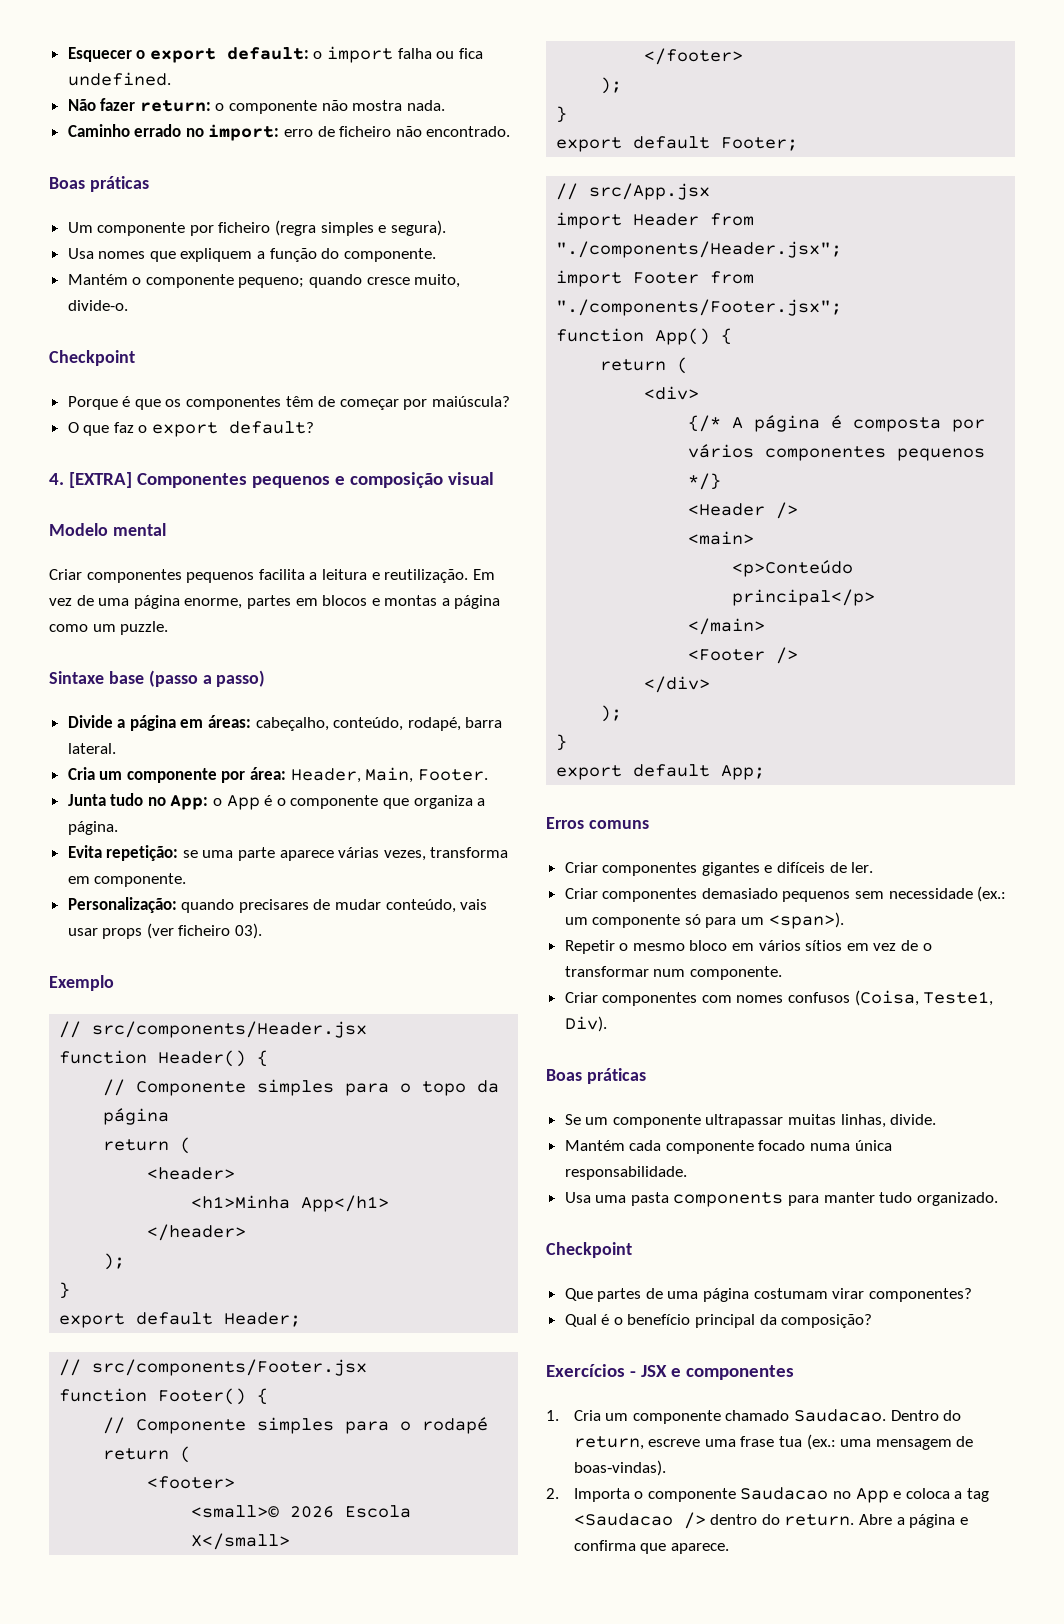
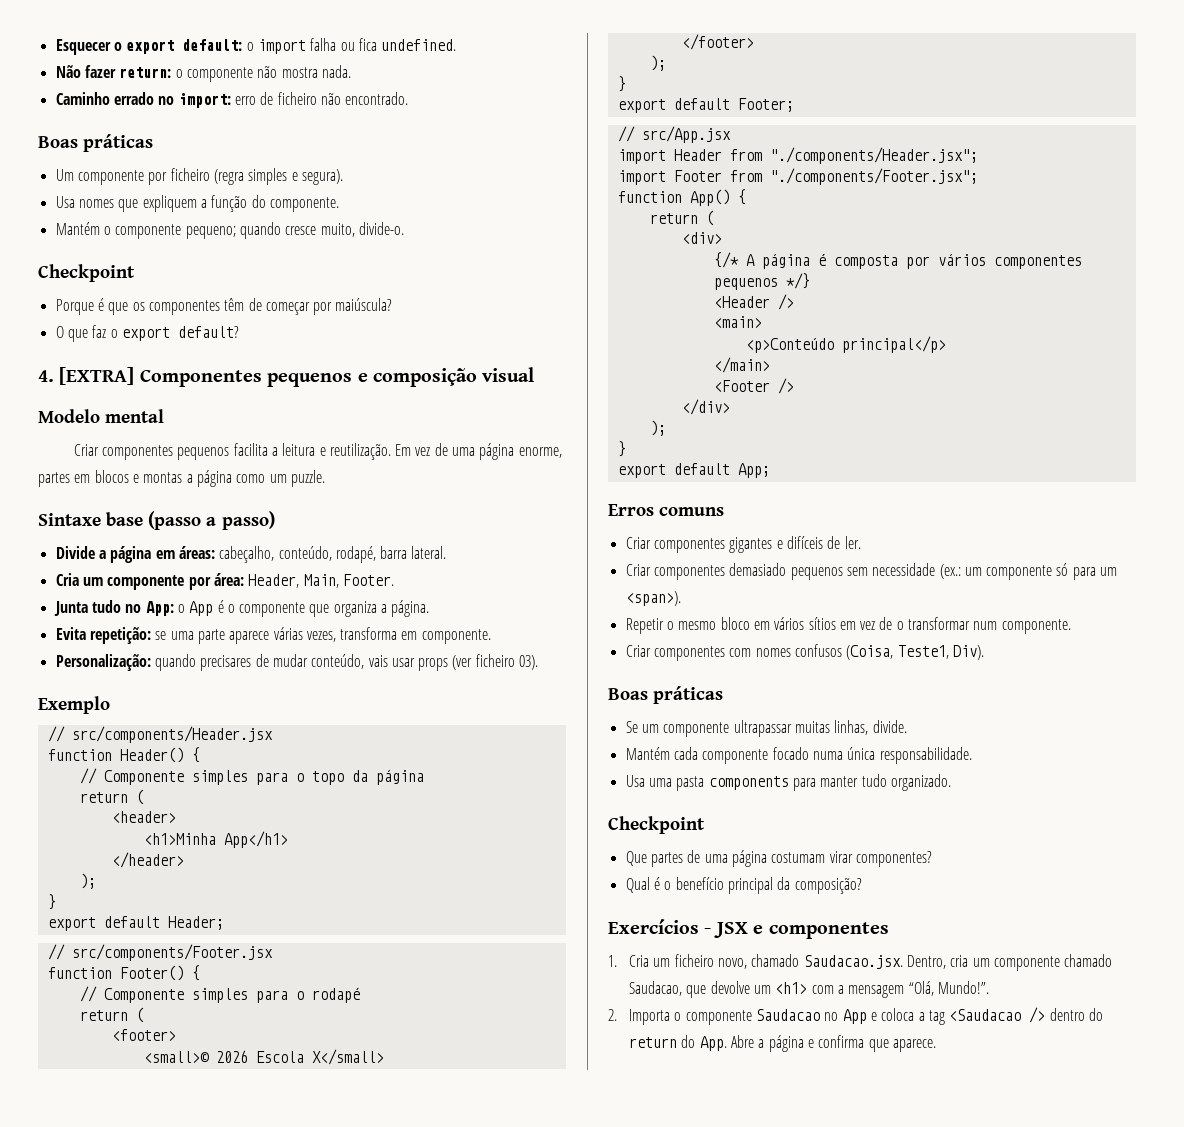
[632,1409,962,1424] [573,1434,974,1450] [573,1460,666,1476] componente chamado Saudacao. Dentro do return, escreve uma frase tua (ex.: uma mensagem de boas‑vindas). -> [674,954,1113,971] [628,981,989,998] ficheiro novo, chamado Saudacao.jsx. Dentro, cria um componente chamado Saudacao, que devolve um <h1> com a mensagem “Olá, Mundo!”.
[784,1514,855,1526] return. -> [628,1035,727,1051] return do App.

